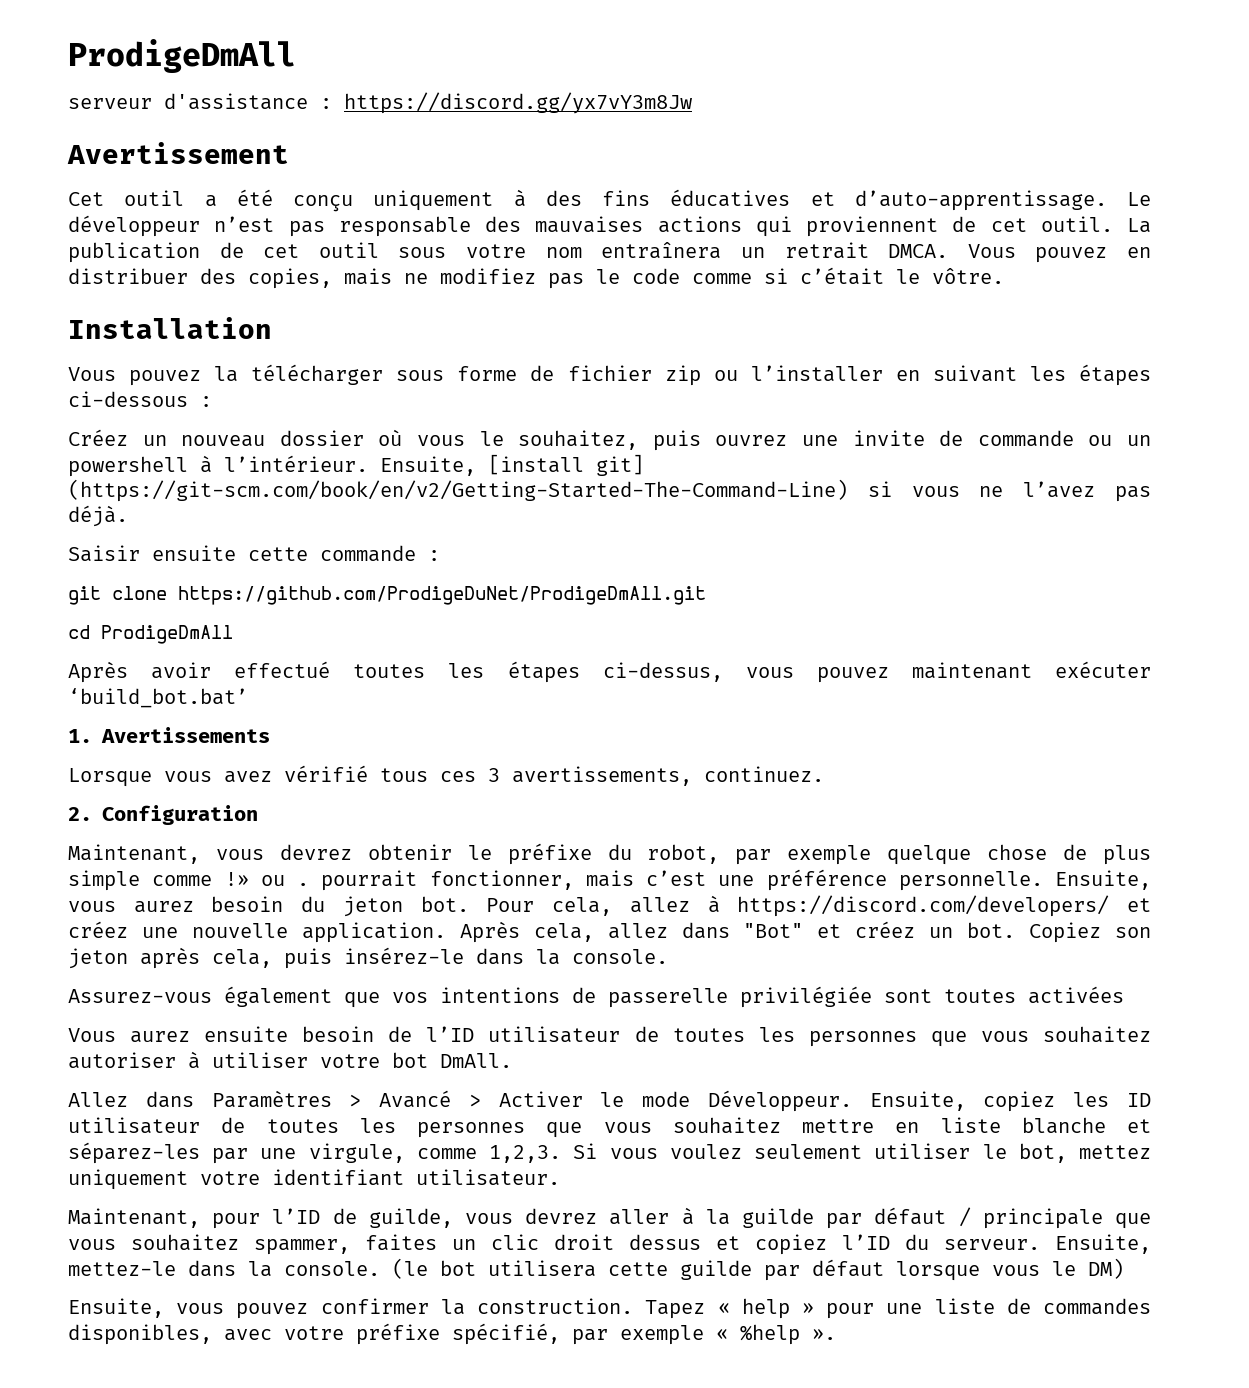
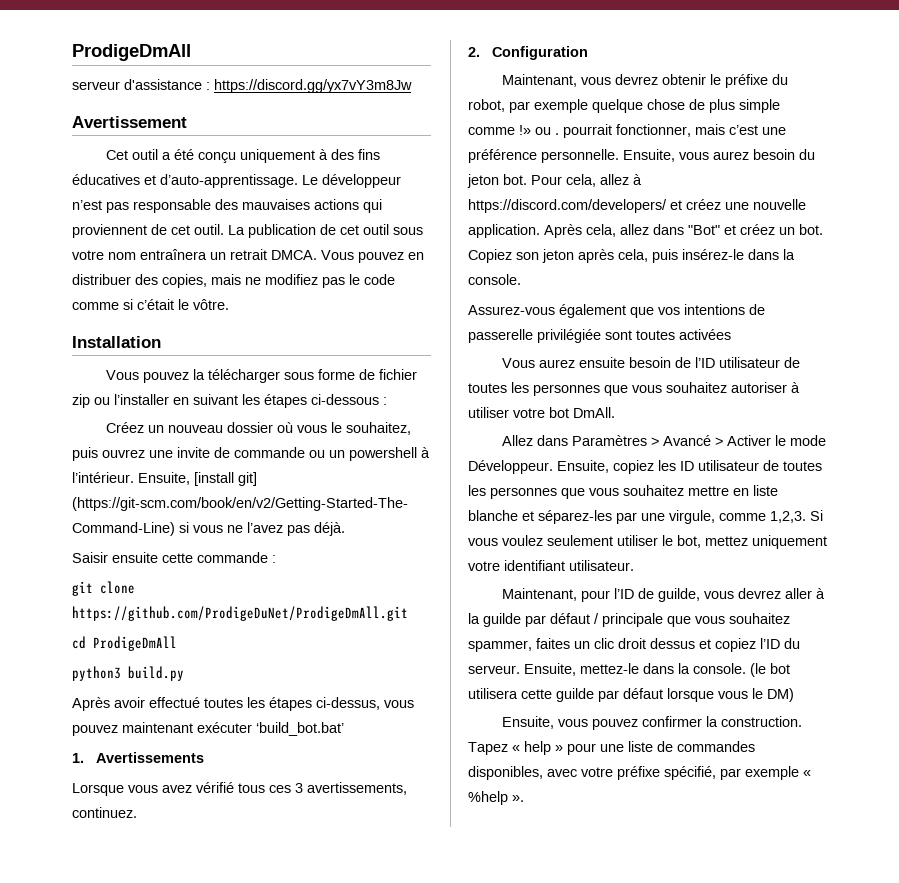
(233, 634) none -> [72,666,184,681] // python3 build.py

